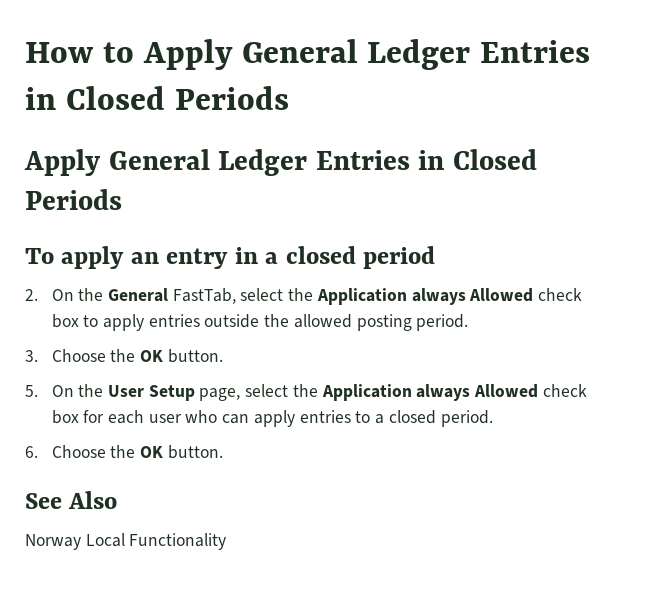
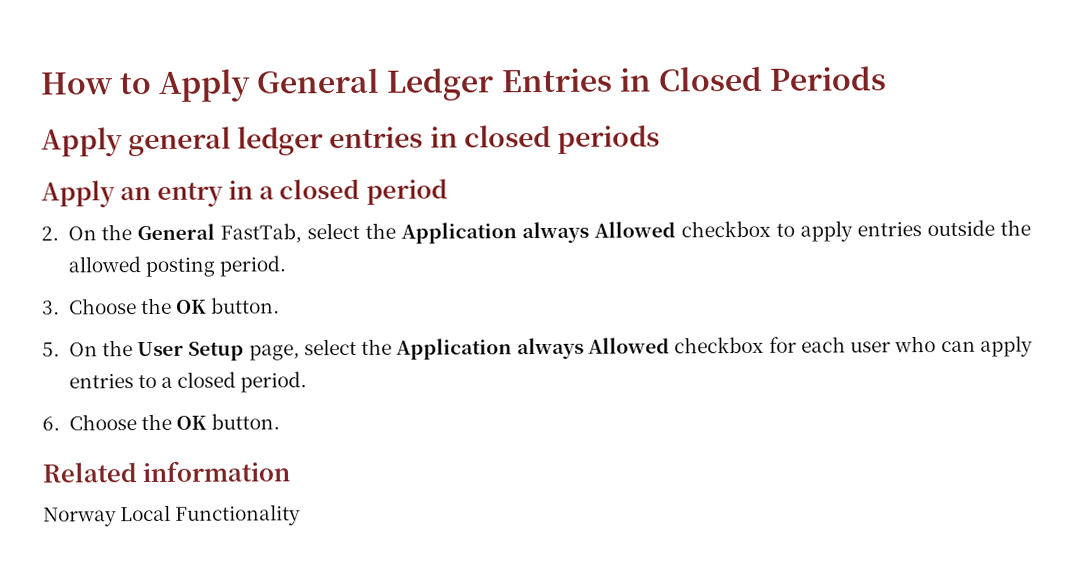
[108,149,537,176] [25,189,122,210] [25,246,125,269] General Ledger Entries in Closed Periods // To apply -> [128,124,660,157] [41,180,115,208] general ledger entries in closed periods // Apply
[538,288,583,301] [51,314,79,328] check box -> [681,220,772,238] checkbox
[542,384,587,397] [51,410,79,424] check box -> [674,336,765,354] checkbox
[25,491,118,509] See Also -> [42,460,291,483] Related information

